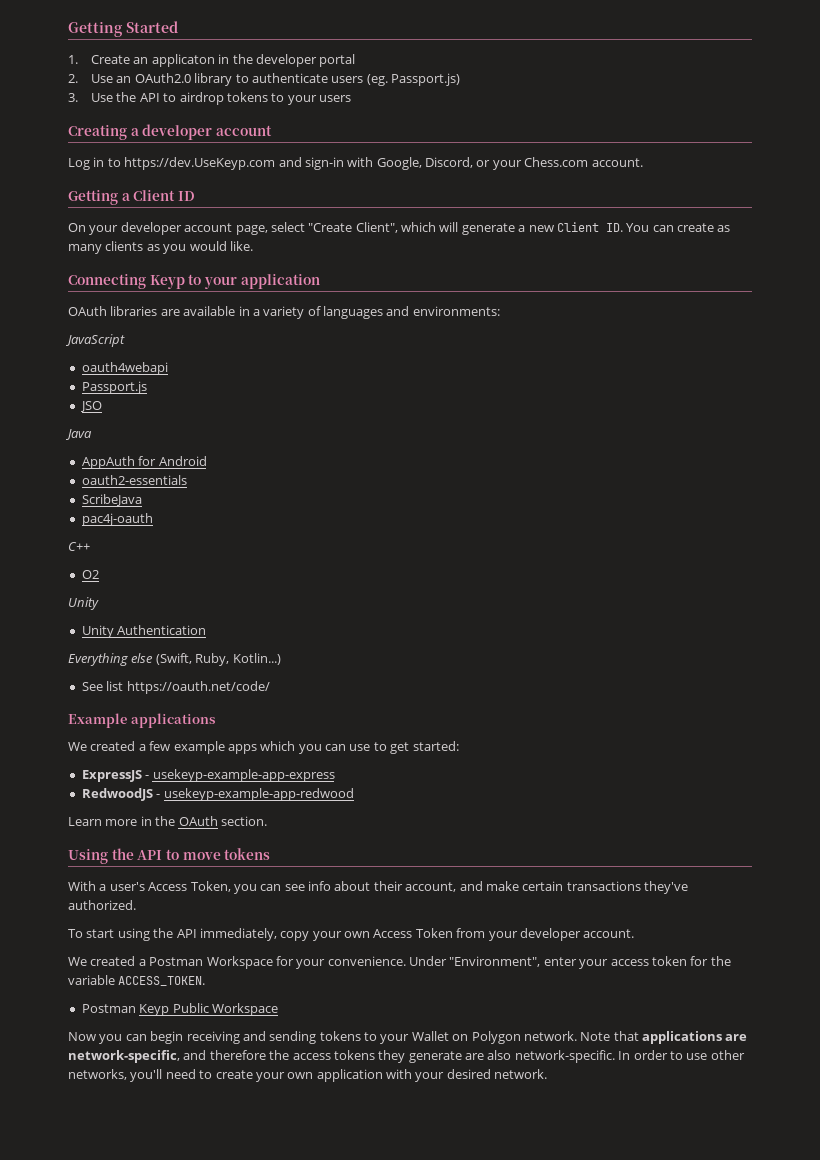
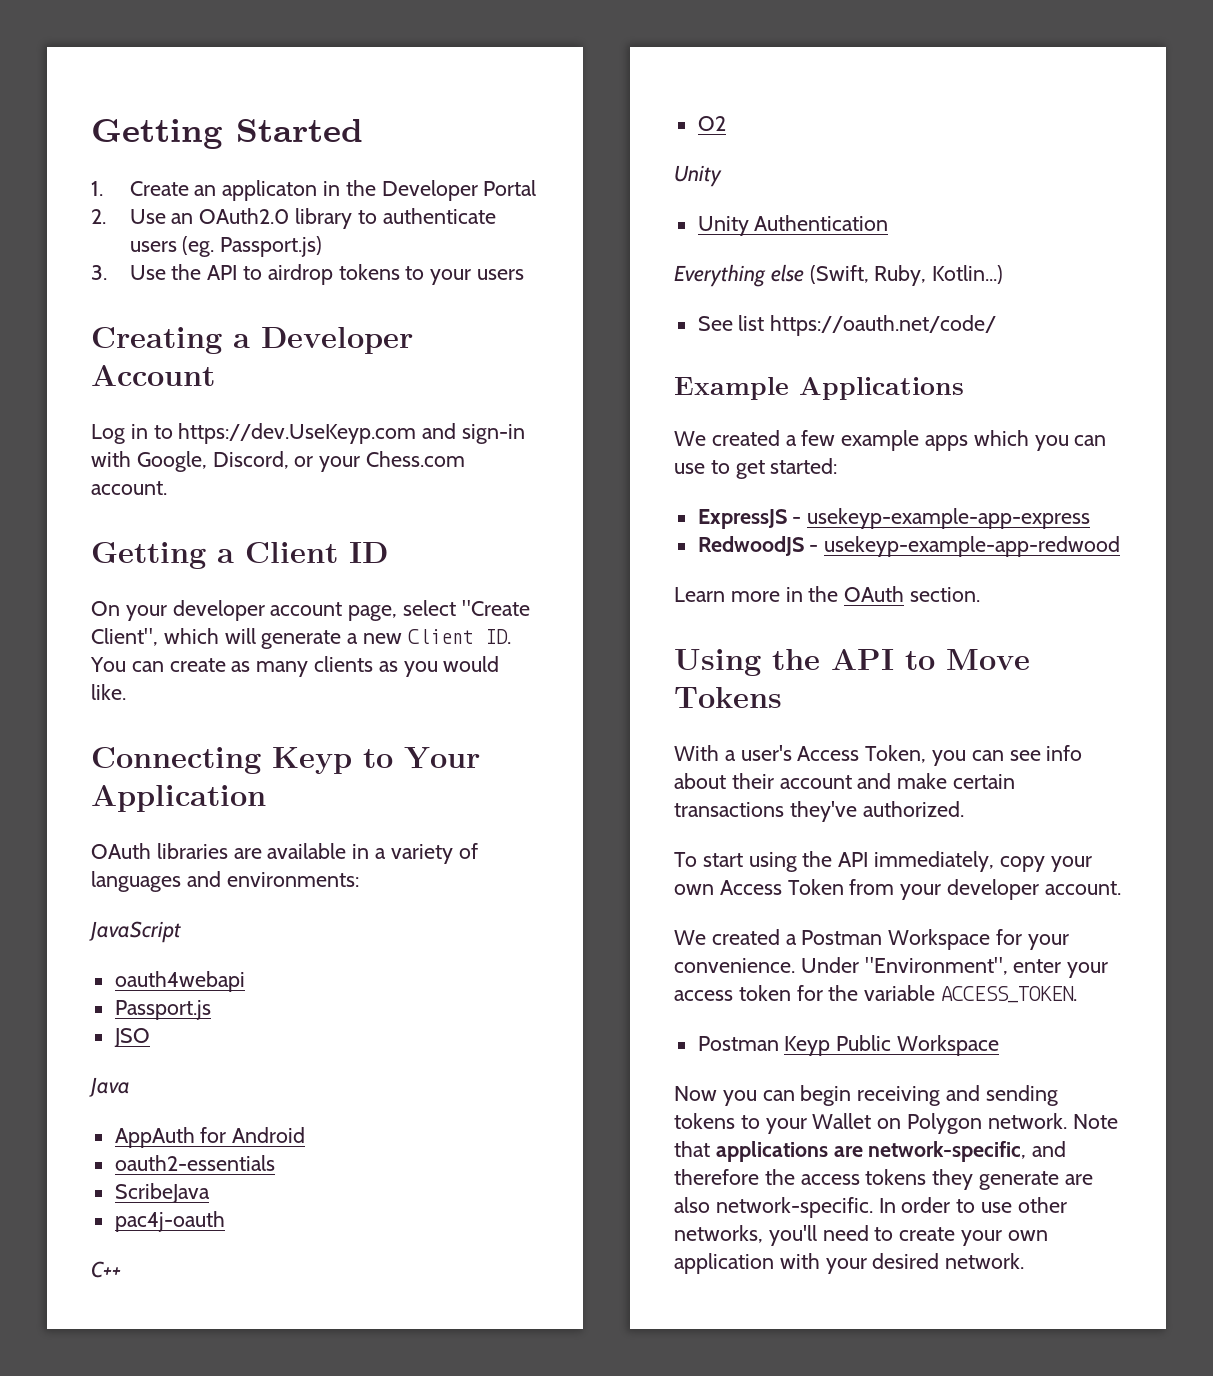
[255,54,356,67] developer portal -> [381,180,537,201] Developer Portal
[142,124,272,140] developer account -> [261,327,413,354] [91,365,215,386] Developer Account
[203,274,320,289] your application -> [404,747,480,769] [91,785,266,812] Your Application
[130,713,216,728] applications -> [799,377,964,400] Applications
[182,848,271,860] move tokens -> [946,649,1030,670] [674,687,782,708] Move Tokens
[405,882,457,892] account, -> [779,775,852,789] account

